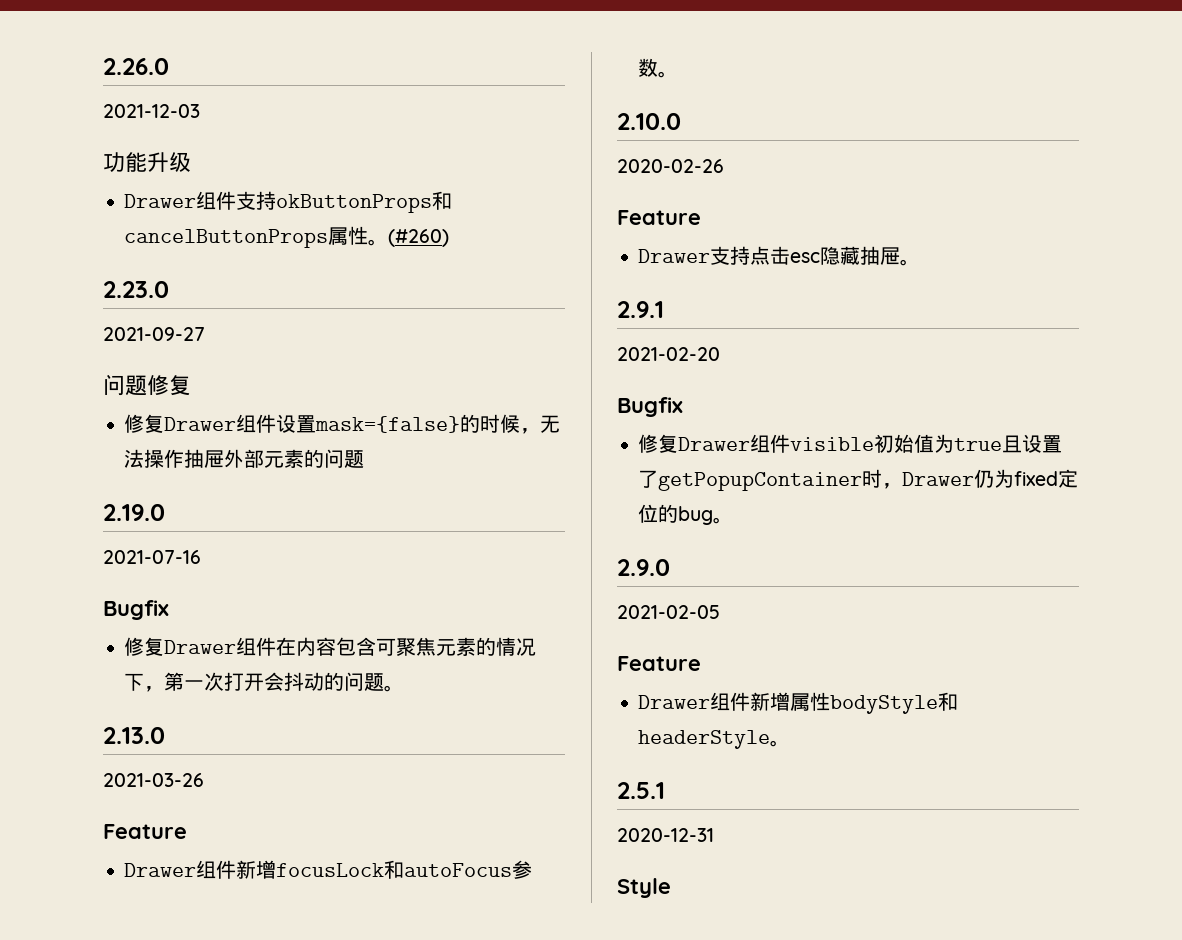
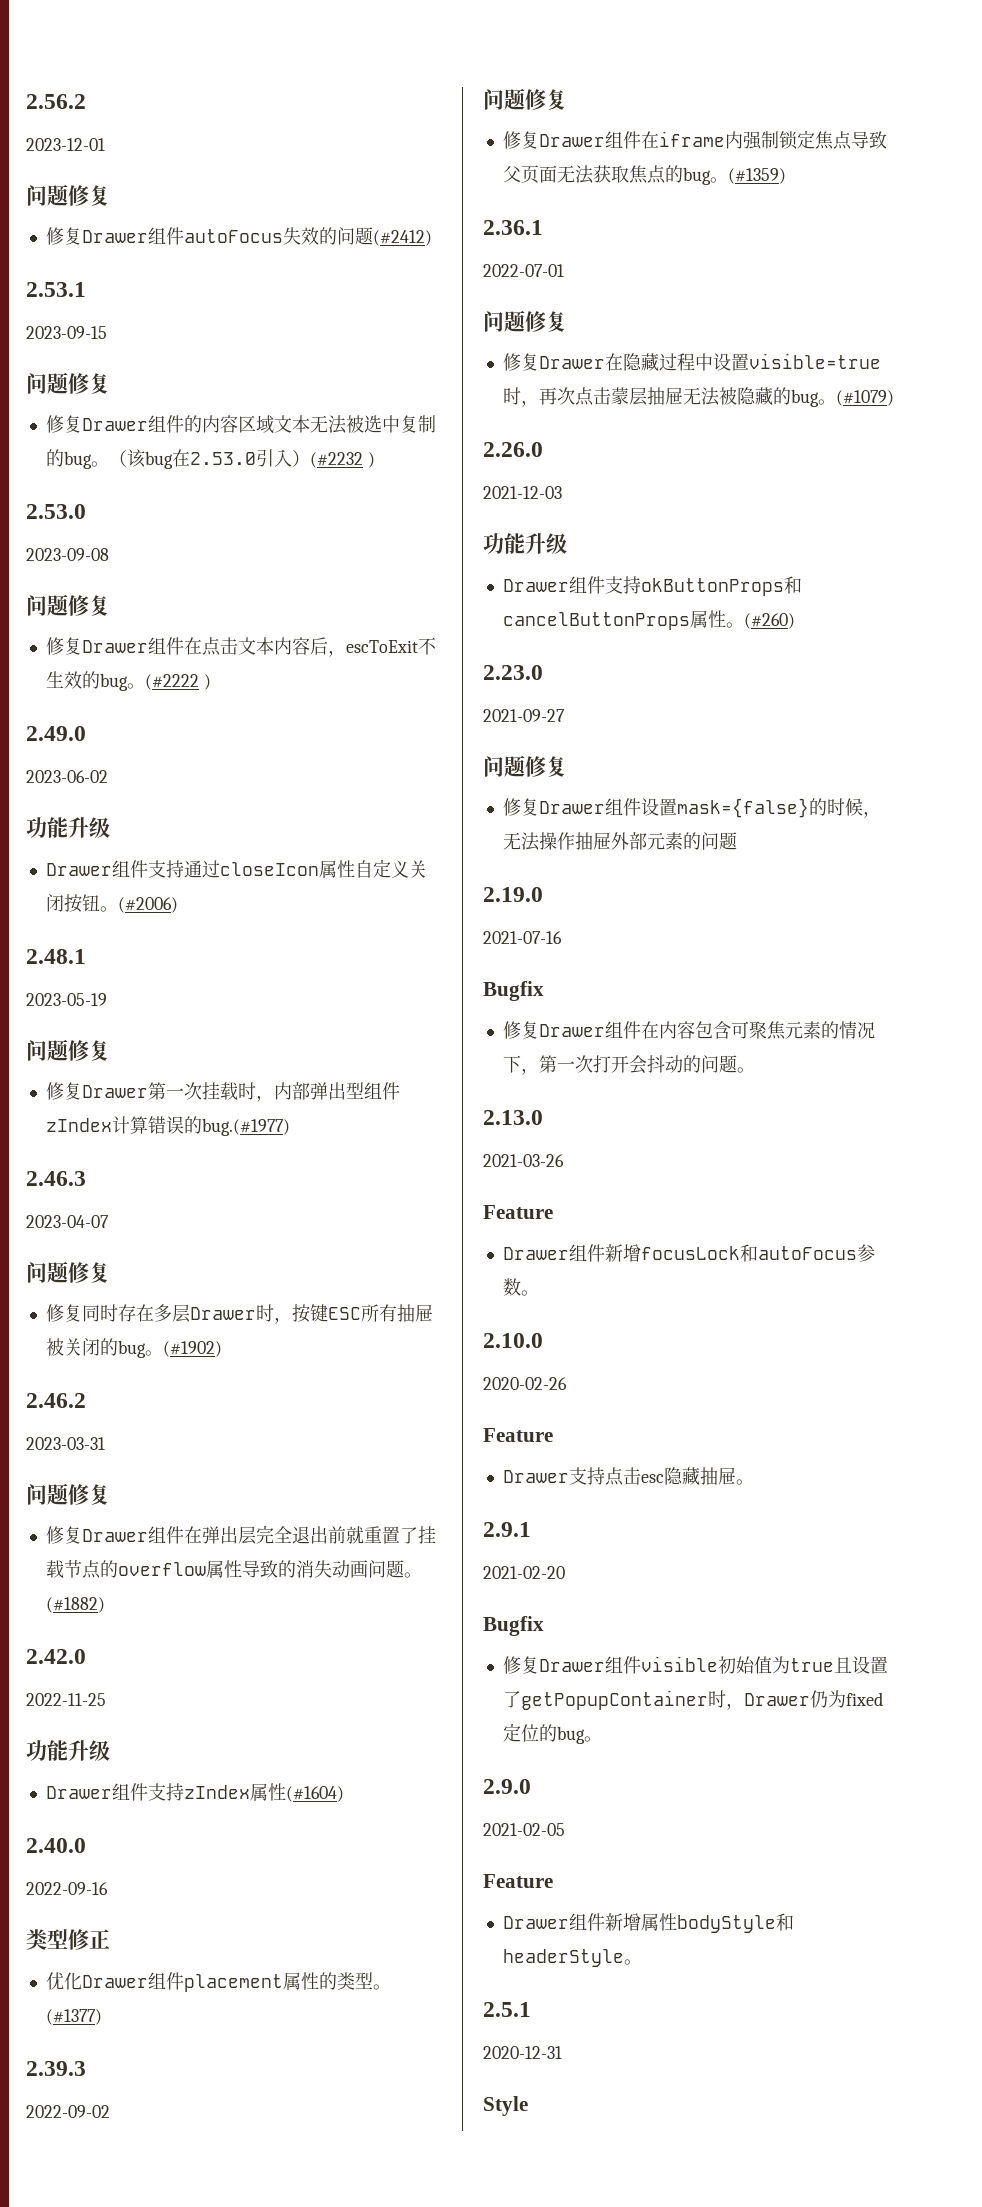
(103, 66) none -> [26,94,86,109] [26,138,105,151] [26,184,110,206] [45,227,432,246] [26,282,86,297] [26,326,107,339] [26,372,110,394] [45,415,436,434] [45,449,375,469] [26,504,86,519] [26,548,109,561] [26,594,110,616] [45,637,436,657] [45,671,211,691] [26,726,86,741] [26,770,108,783] [26,817,110,838] [45,859,427,878] [45,894,178,913] [26,949,86,964] [26,993,107,1006] [26,1039,110,1061] [45,1082,400,1102] [45,1116,290,1136] [26,1171,86,1186] [26,1215,109,1228] [26,1261,110,1283] [45,1304,433,1324] [45,1338,222,1358] [26,1393,86,1408] [26,1437,105,1450] [26,1483,110,1505] [45,1525,436,1545] [45,1560,422,1579] [45,1597,105,1613] [26,1649,86,1664] [26,1693,106,1706] [26,1740,110,1761] [45,1783,344,1802] [26,1838,86,1853] [26,1882,108,1895] [26,1929,110,1950] [45,1972,391,1992] [45,2009,102,2025] [26,2061,86,2076] [26,2105,110,2118] [483,88,567,110] [502,130,887,150] [502,165,786,185] [483,220,543,235] [483,264,564,277] [483,310,567,332] [502,353,881,371] [502,387,894,407] 2.56.2 // 2023-12-01 // 问题修复 // 修复Drawer组件autoFocus失效的问题(#2412) // 2.53.1 // 2023-09-15 // 问题修复 // 修复Drawer组件的内容区域文本无法被选中复制的bug。（该bug在2.53.0引入）(#2232 ) // 2.53.0 // 2023-09-08 // 问题修复 // 修复Drawer组件在点击文本内容后，escToExit不生效的bug。(#2222 ) // 2.49.0 // 2023-06-02 // 功能升级 // Drawer组件支持通过closeIcon属性自定义关闭按钮。(#2006) // 2.48.1 // 2023-05-19 // 问题修复 // 修复Drawer第一次挂载时，内部弹出型组件zIndex计算错误的bug.(#1977) // 2.46.3 // 2023-04-07 // 问题修复 // 修复同时存在多层Drawer时，按键ESC所有抽屉被关闭的bug。(#1902) // 2.46.2 // 2023-03-31 // 问题修复 // 修复Drawer组件在弹出层完全退出前就重置了挂载节点的overflow属性导致的消失动画问题。(#1882) // 2.42.0 // 2022-11-25 // 功能升级 // Drawer组件支持zIndex属性(#1604) // 2.40.0 // 2022-09-16 // 类型修正 // 优化Drawer组件placement属性的类型。(#1377) // 2.39.3 // 2022-09-02 // 问题修复 // 修复Drawer组件在iframe内强制锁定焦点导致父页面无法获取焦点的bug。(#1359) // 2.36.1 // 2022-07-01 // 问题修复 // 修复Drawer在隐藏过程中设置visible=true时，再次点击蒙层抽屉无法被隐藏的bug。(#1079) //

